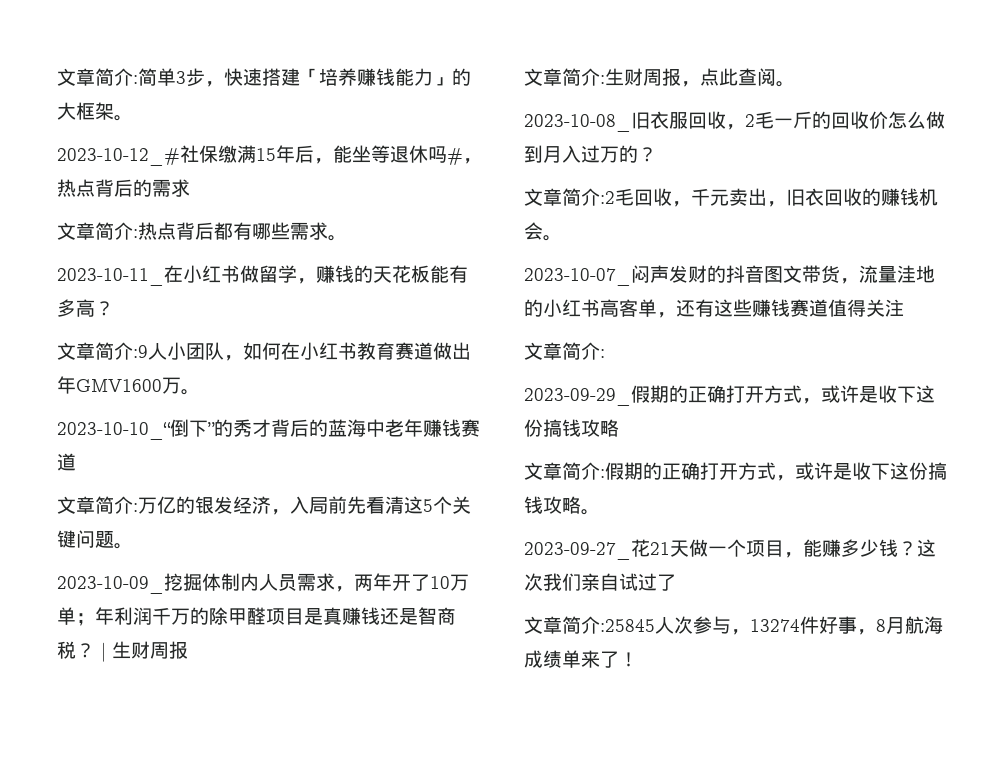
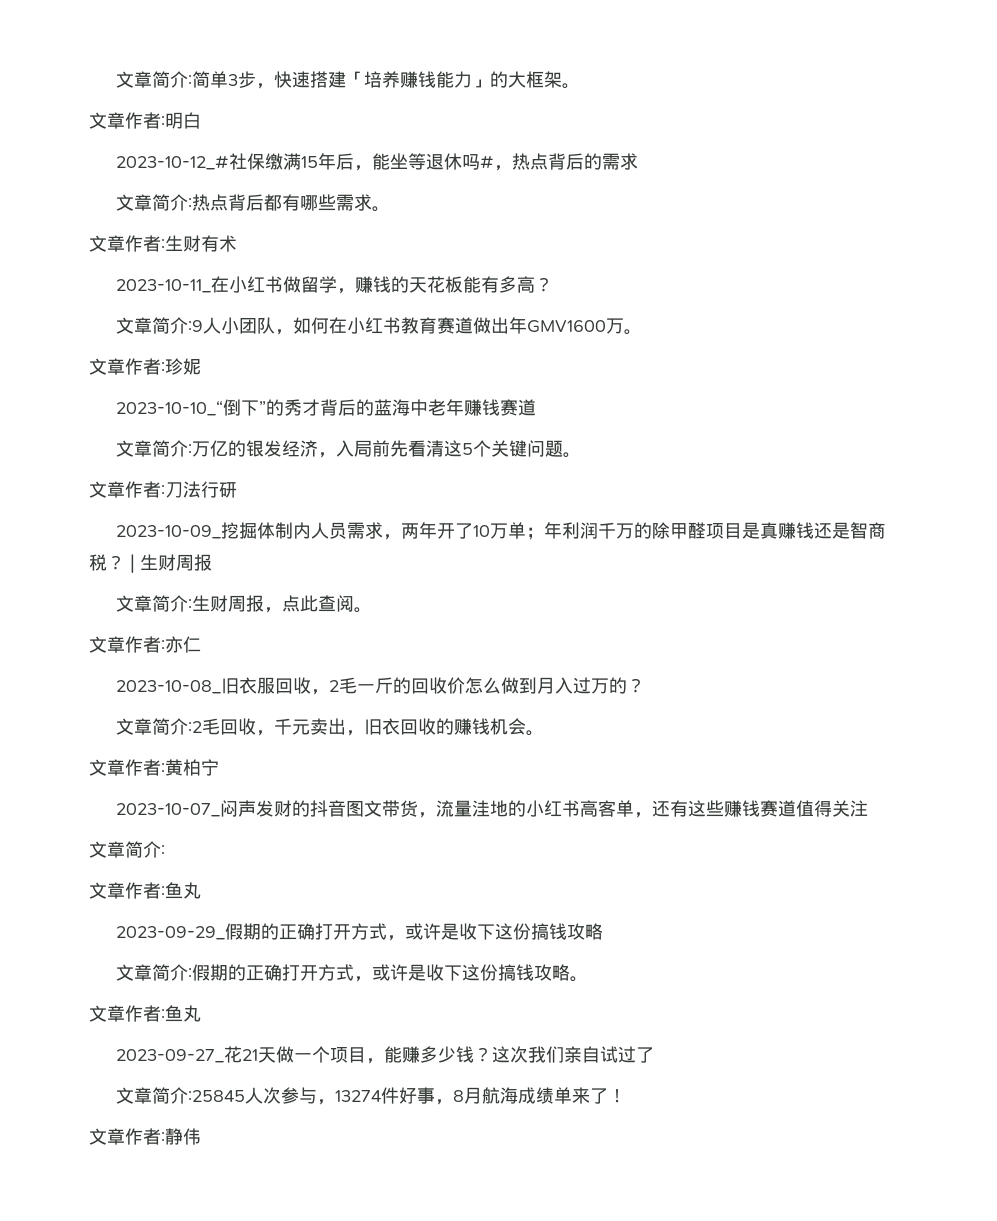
(133, 118) none -> [89,112,201,129] // 文章作者:明白
(347, 238) none -> [89,235,237,252] // 文章作者:生财有术
(200, 392) none -> [89,358,201,375] // 文章作者:珍妮
(133, 546) none -> [89,481,237,498] // 文章作者:刀法行研
(795, 84) none -> [89,636,201,653] // 文章作者:亦仁
(562, 238) none -> [89,759,219,776] // 文章作者:黄柏宁
(605, 353) none -> [89,882,201,899] // 文章作者:鱼丸
(600, 512) none -> [89,1005,201,1022] // 文章作者:鱼丸
(638, 659) none -> [89,1128,201,1145] // 文章作者:静伟

